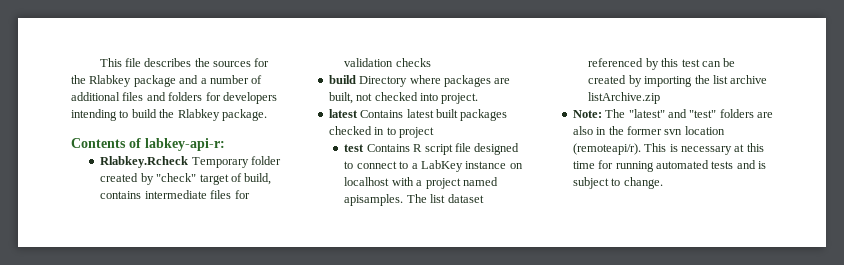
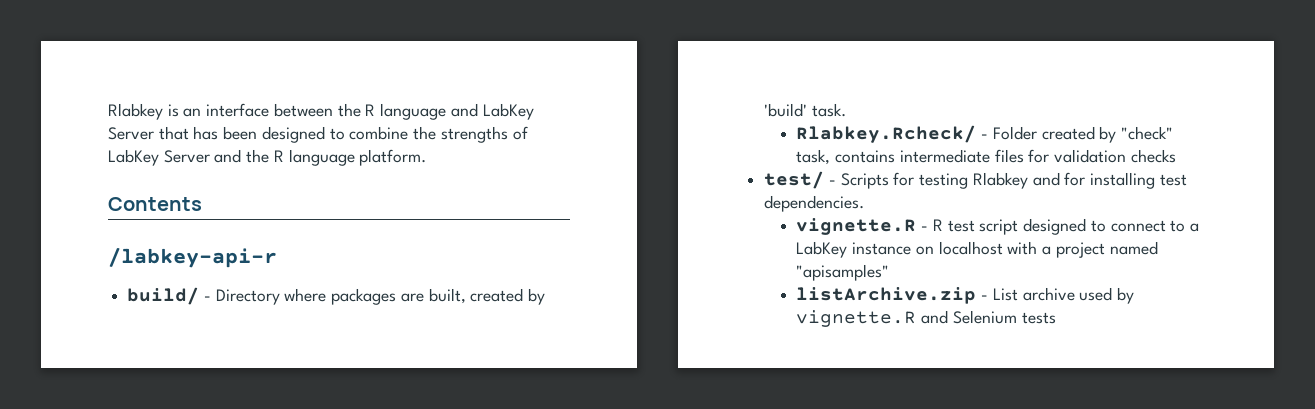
[99,58,270,67] [71,75,263,87] [71,92,277,104] [71,109,267,121] [71,138,225,151] [100,156,282,168] [100,173,272,185] This file describes the sources for the Rlabkey package and a number of additional files and folders for developers intending to build the Rlabkey package. // Contents of labkey-api-r: // Rlabkey.Rcheck Temporary folder created by "check" target of build, -> [108,103,534,120] [108,126,528,143] [108,149,427,166] [108,197,202,211] [108,247,277,268] [127,287,546,305] [764,103,846,117] [796,125,1174,143] [796,149,831,165] Rlabkey is an interface between the R language and LabKey Server that has been designed to combine the strengths of LabKey Server and the R language platform. // Contents // /labkey-api-r // build/ - Directory where packages are built, created by 'build' task. // Rlabkey.Rcheck/ - Folder created by "check" task,
[328,75,511,87] [328,92,479,104] [328,109,508,121] [328,126,434,138] [344,143,471,155] build Directory where packages are built, not checked into project. // latest Contains latest built packages checked in to project // test Contains R script file -> [764,171,1187,189] [764,195,865,212] [796,218,1019,235] test/ - Scripts for testing Rlabkey and for installing test dependencies. // vignette.R - R test script
[344,194,484,206] [588,58,736,70] [588,75,768,87] [588,92,661,104] [572,109,773,118] [572,126,725,135] [572,143,764,155] [572,160,766,172] [572,177,663,189] apisamples. The list dataset referenced by this test can be created by importing the list archive listArchive.zip // Note: The "latest" and "test" folders are also in the former svn location (remoteapi/r). This is necessary at this time for running automated tests and is subject to change. -> [796,264,890,281] [796,287,1135,304] [796,310,1056,327] "apisamples" // listArchive.zip - List archive used by vignette.R and Selenium tests

